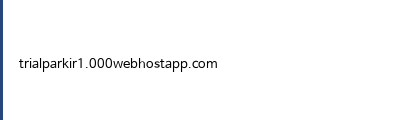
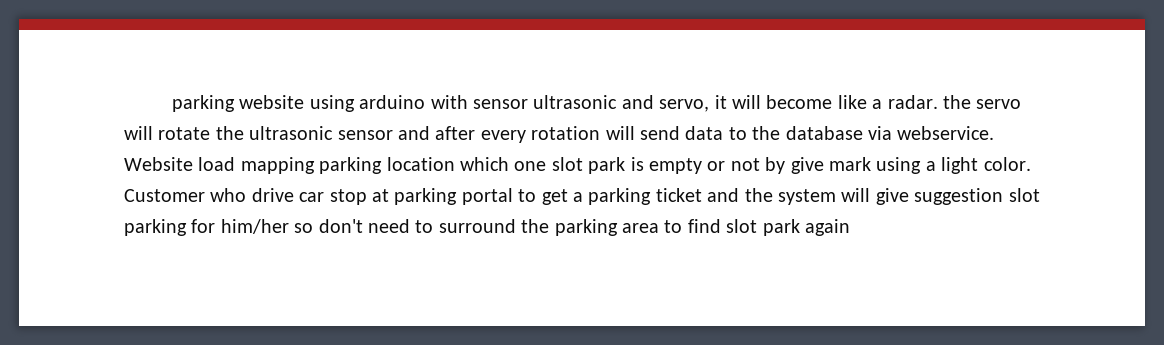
[19,58,218,72] trialparkir1.000webhostapp.com -> [172,95,1022,112] [124,126,995,143] [124,157,1031,174] [124,188,1040,205] [124,219,850,236] parking website using arduino with sensor ultrasonic and servo, it will become like a radar. the servo will rotate the ultrasonic sensor and after every rotation will send data to the database via webservice. Website load mapping parking location which one slot park is empty or not by give mark using a light color. Customer who drive car stop at parking portal to get a parking ticket and the system will give suggestion slot parking for him/her so don't need to surround the parking area to find slot park again

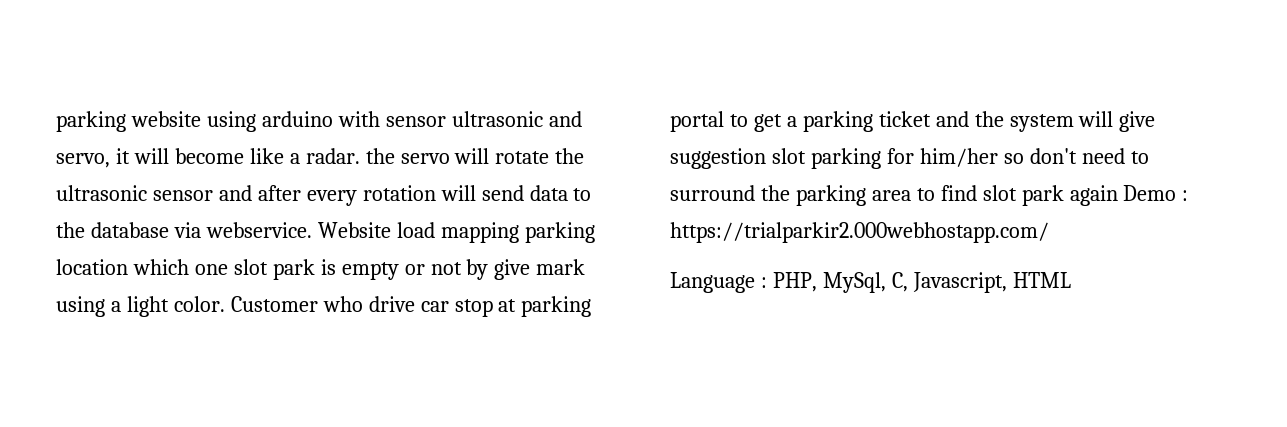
(850, 227) none -> [1123,185,1189,201] [670,222,1049,243] [670,272,1071,293] Demo : https://trialparkir2.000webhostapp.com/ // Language : PHP, MySql, C, Javascript, HTML

